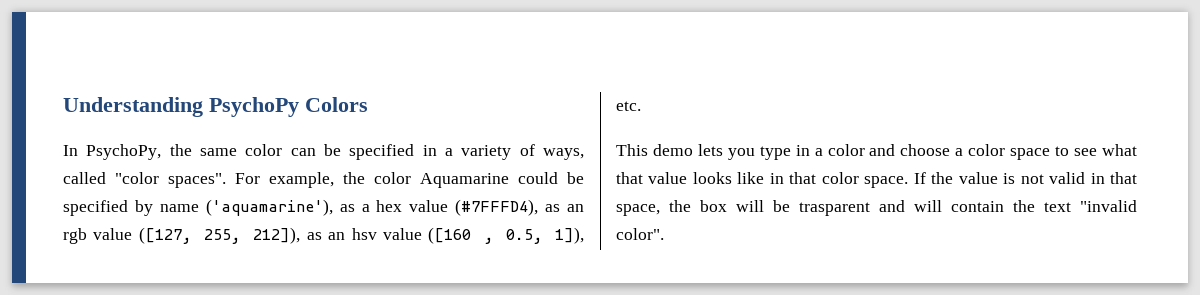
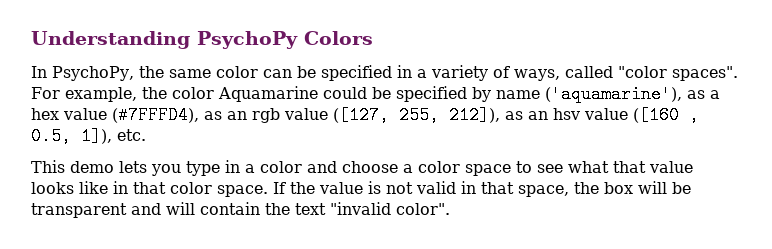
[799,202,870,216] trasparent -> [31,203,127,218] transparent

